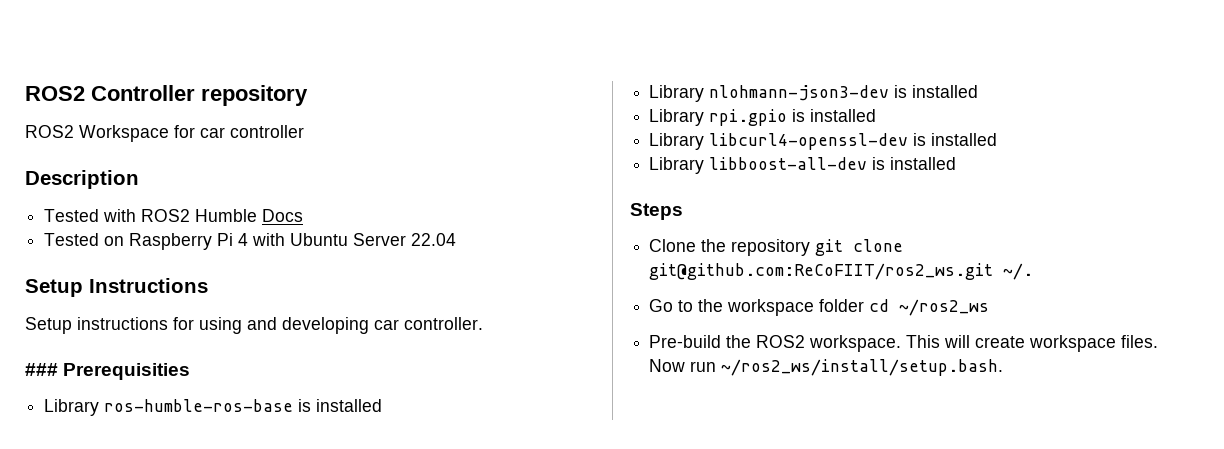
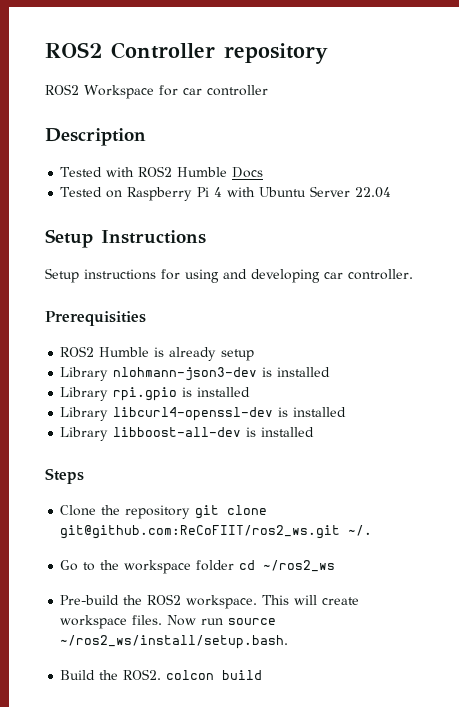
[25,363,58,376] ### -> (413, 274) none
[44,399,383,416] Library ros-humble-ros-base is installed -> [60,346,255,361] ROS2 Humble is already setup
(717, 366) none -> [228,618,277,625] source
(1004, 367) none -> [60,669,263,680] // Build the ROS2. colcon build

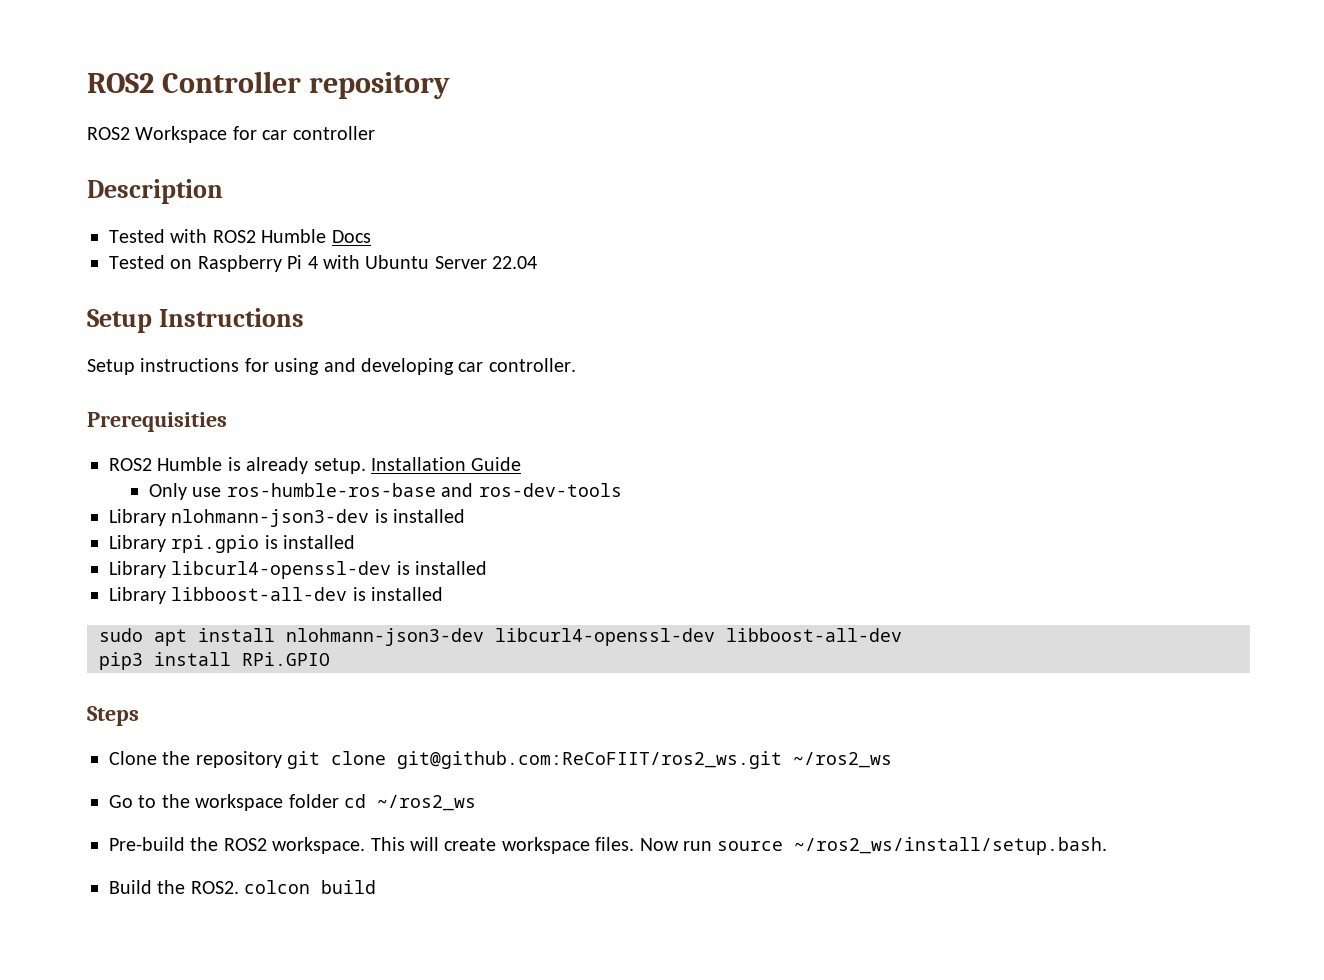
[221,349,255,361] setup -> [313,457,522,474] [148,483,622,500] setup. Installation Guide // Only use ros-humble-ros-base and ros-dev-tools
(315, 432) none -> [99,628,902,646] [99,652,330,670] // sudo apt install nlohmann-json3-dev libcurl4-openssl-dev libboost-all-dev // pip3 install RPi.GPIO
[348,525,373,536] ~/. -> [793,752,893,768] ~/ros2_ws

